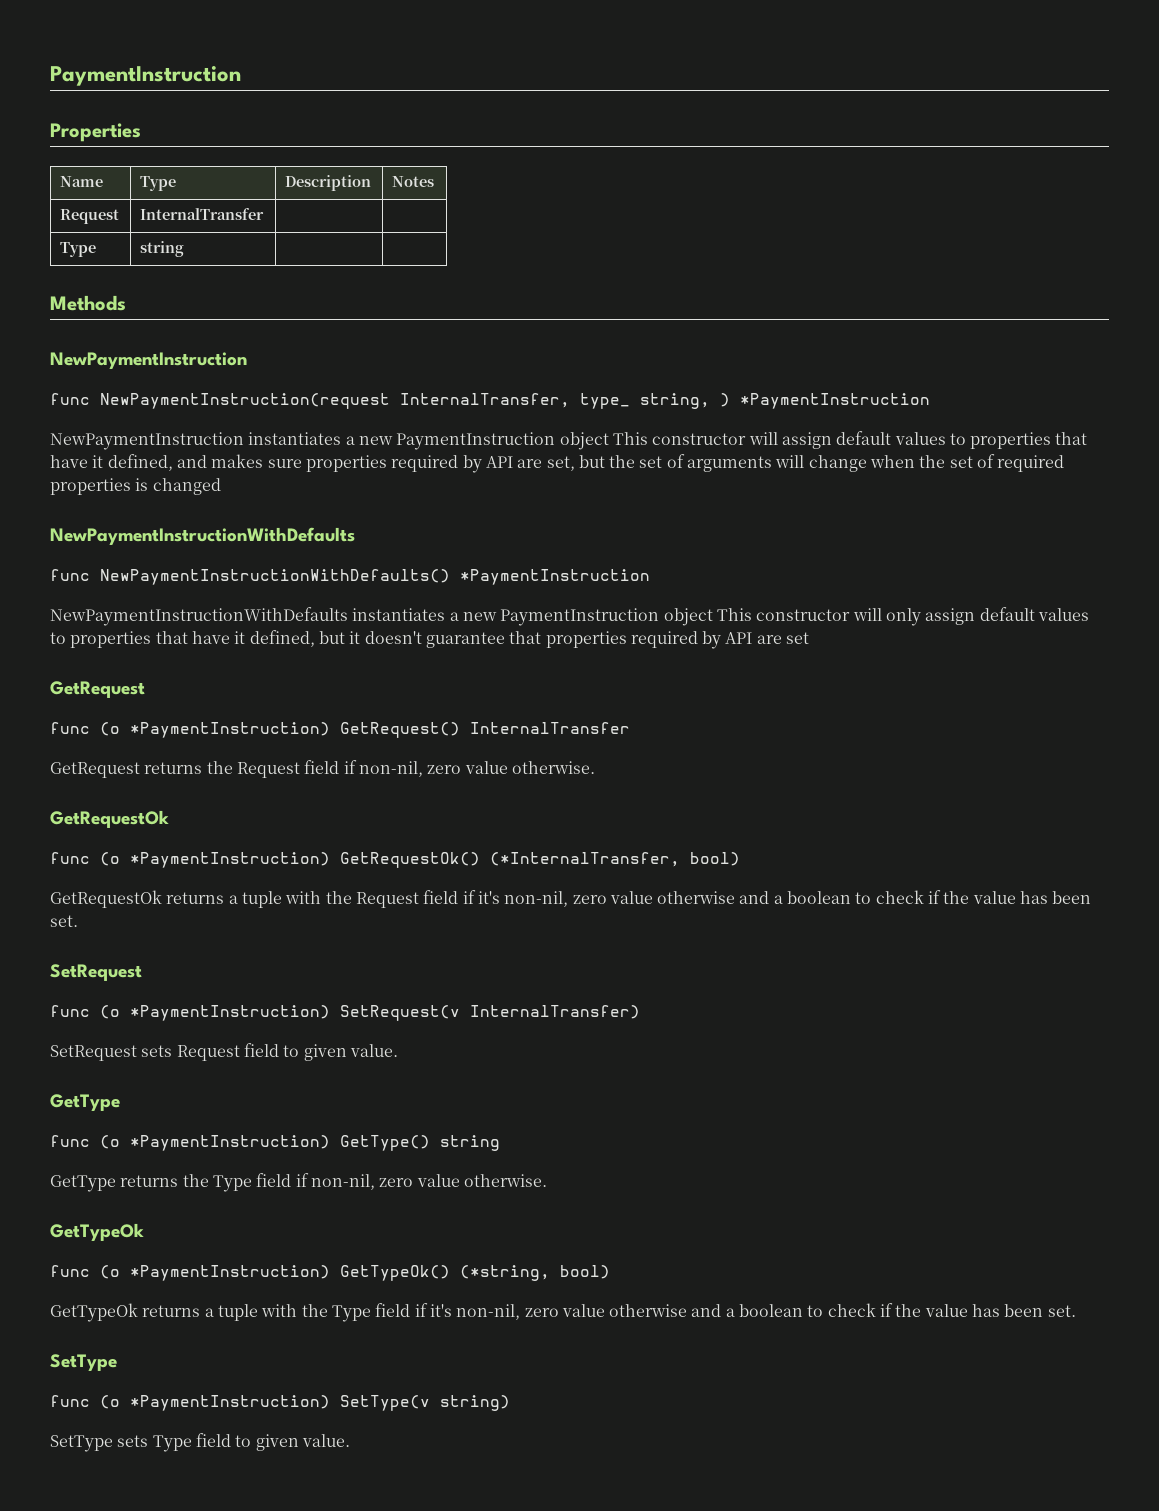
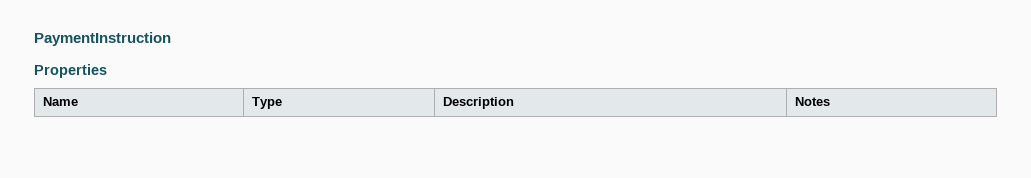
[60,209,120,224] [140,208,265,220] [60,242,97,257] [140,241,185,257] [50,295,126,311] [50,352,247,369] [50,393,930,409] [50,431,1088,450] [50,454,1065,473] [50,478,221,495] [50,527,355,545] [50,569,650,585] [50,607,1089,626] [50,630,810,649] [50,681,145,698] [50,722,630,738] [50,760,595,778] [50,810,169,828] [50,852,740,868] [50,890,1092,908] [50,915,78,927] [50,964,142,981] [50,1005,640,1021] [50,1043,398,1061] [50,1094,120,1111] [50,1135,500,1151] [50,1173,547,1192] [50,1223,144,1241] [50,1265,610,1281] [50,1303,1076,1322] [50,1354,117,1371] [50,1395,510,1411] [50,1433,350,1452] // Request | InternalTransfer | | // Type | string | | // Methods // NewPaymentInstruction // func NewPaymentInstruction(request InternalTransfer, type_ string, ) *PaymentInstruction // NewPaymentInstruction instantiates a new PaymentInstruction object This constructor will assign default values to properties that have it defined, and makes sure properties required by API are set, but the set of arguments will change when the set of required properties is changed // NewPaymentInstructionWithDefaults // func NewPaymentInstructionWithDefaults() *PaymentInstruction // NewPaymentInstructionWithDefaults instantiates a new PaymentInstruction object This constructor will only assign default values to properties that have it defined, but it doesn't guarantee that properties required by API are set // GetRequest // func (o *PaymentInstruction) GetRequest() InternalTransfer // GetRequest returns the Request field if non-nil, zero value otherwise. // GetRequestOk // func (o *PaymentInstruction) GetRequestOk() (*InternalTransfer, bool) // GetRequestOk returns a tuple with the Request field if it's non-nil, zero value otherwise and a boolean to check if the value has been set. // SetRequest // func (o *PaymentInstruction) SetRequest(v InternalTransfer) // SetRequest sets Request field to given value. // GetType // func (o *PaymentInstruction) GetType() string // GetType returns the Type field if non-nil, zero value otherwise. // GetTypeOk // func (o *PaymentInstruction) GetTypeOk() (*string, bool) // GetTypeOk returns a tuple with the Type field if it's non-nil, zero value otherwise and a boolean to check if the value has been set. // SetType // func (o *PaymentInstruction) SetType(v string) // SetType sets Type field to given value. -> (830, 101) none

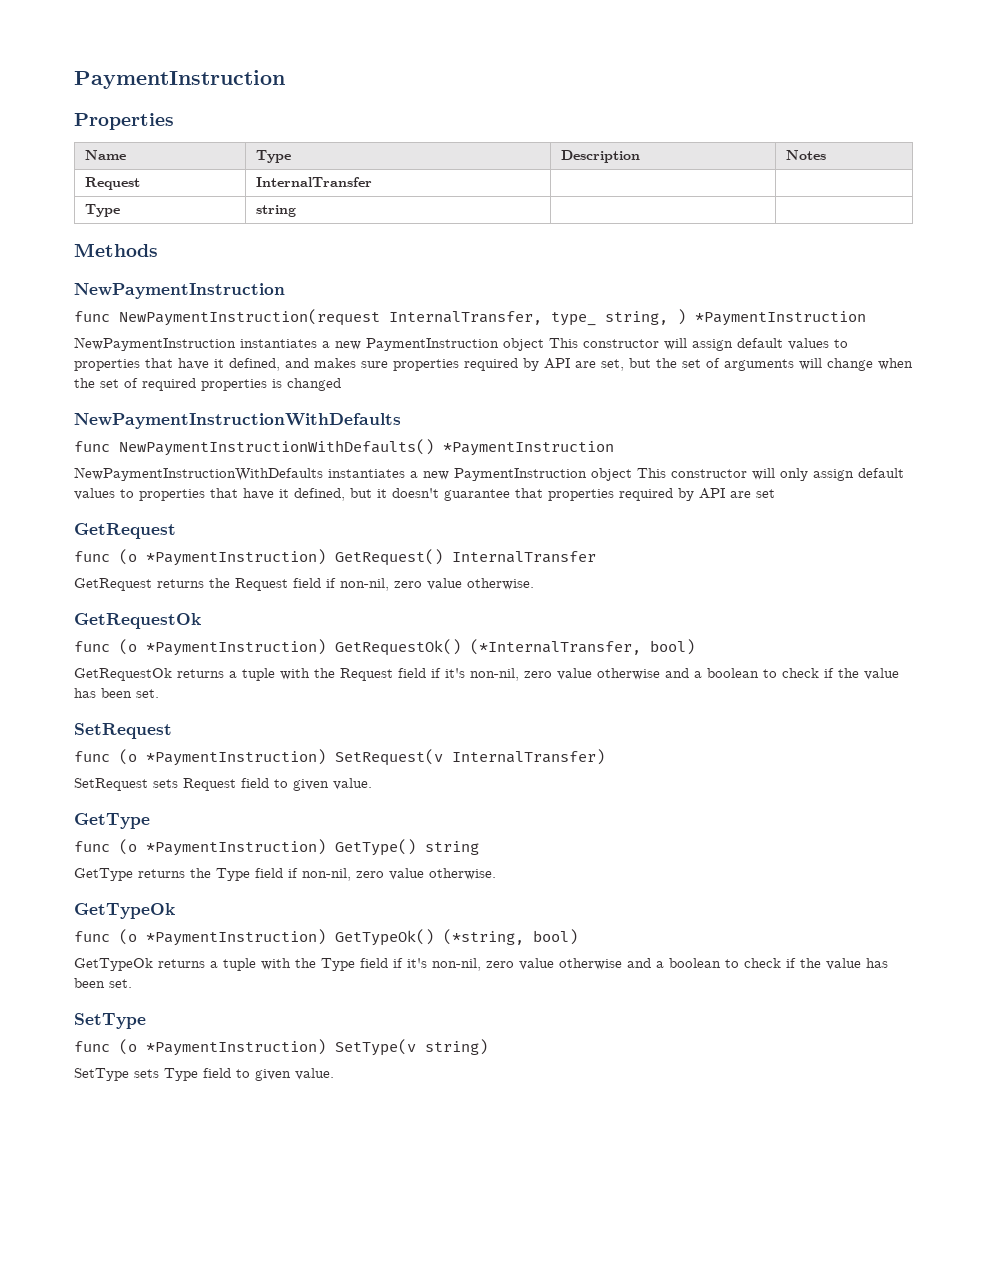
(830, 101) none -> [84,177,140,190] [255,177,372,187] [84,204,120,217] [255,205,296,217] [74,243,158,257] [74,283,285,299] [74,309,866,326] [74,337,848,351] [74,358,913,371] [74,378,341,391] [74,413,401,429] [74,439,614,456] [74,467,904,481] [74,488,775,501] [74,523,176,539] [74,549,596,566] [74,578,534,591] [74,613,201,629] [74,639,695,656] [74,668,899,681] [74,688,159,698] [74,723,172,739] [74,749,605,766] [74,778,372,791] [74,813,150,829] [74,839,479,856] [74,868,496,881] [74,903,175,919] [74,929,578,946] [74,958,888,971] [74,978,132,988] [74,1013,146,1029] [74,1039,488,1056] [74,1068,334,1081] // Request | InternalTransfer | | // Type | string | | // Methods // NewPaymentInstruction // func NewPaymentInstruction(request InternalTransfer, type_ string, ) *PaymentInstruction // NewPaymentInstruction instantiates a new PaymentInstruction object This constructor will assign default values to properties that have it defined, and makes sure properties required by API are set, but the set of arguments will change when the set of required properties is changed // NewPaymentInstructionWithDefaults // func NewPaymentInstructionWithDefaults() *PaymentInstruction // NewPaymentInstructionWithDefaults instantiates a new PaymentInstruction object This constructor will only assign default values to properties that have it defined, but it doesn't guarantee that properties required by API are set // GetRequest // func (o *PaymentInstruction) GetRequest() InternalTransfer // GetRequest returns the Request field if non-nil, zero value otherwise. // GetRequestOk // func (o *PaymentInstruction) GetRequestOk() (*InternalTransfer, bool) // GetRequestOk returns a tuple with the Request field if it's non-nil, zero value otherwise and a boolean to check if the value has been set. // SetRequest // func (o *PaymentInstruction) SetRequest(v InternalTransfer) // SetRequest sets Request field to given value. // GetType // func (o *PaymentInstruction) GetType() string // GetType returns the Type field if non-nil, zero value otherwise. // GetTypeOk // func (o *PaymentInstruction) GetTypeOk() (*string, bool) // GetTypeOk returns a tuple with the Type field if it's non-nil, zero value otherwise and a boolean to check if the value has been set. // SetType // func (o *PaymentInstruction) SetType(v string) // SetType sets Type field to given value.

